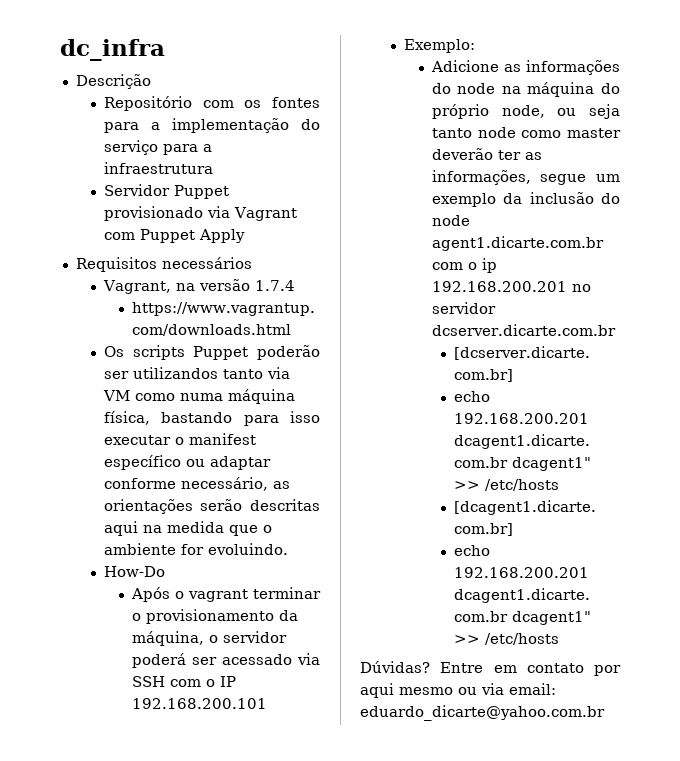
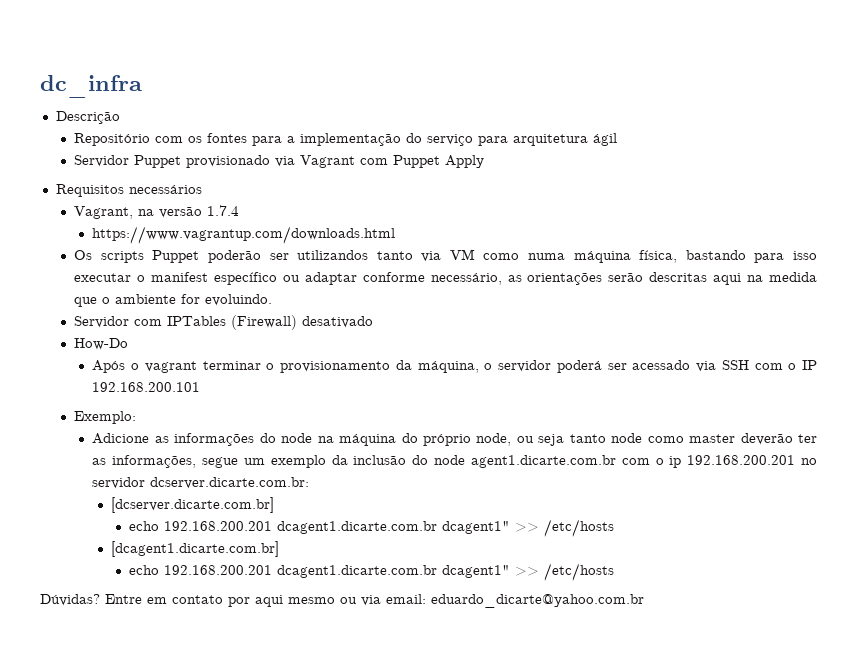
[202,144,212,152] [103,162,213,174] a infraestrutura -> [513,133,618,146] arquitetura ágil
(288, 549) none -> [74,315,374,330] // Servidor com IPTables (Firewall) desativado
[431,324,616,336] dcserver.dicarte.com.br -> [150,477,310,489] dcserver.dicarte.com.br:

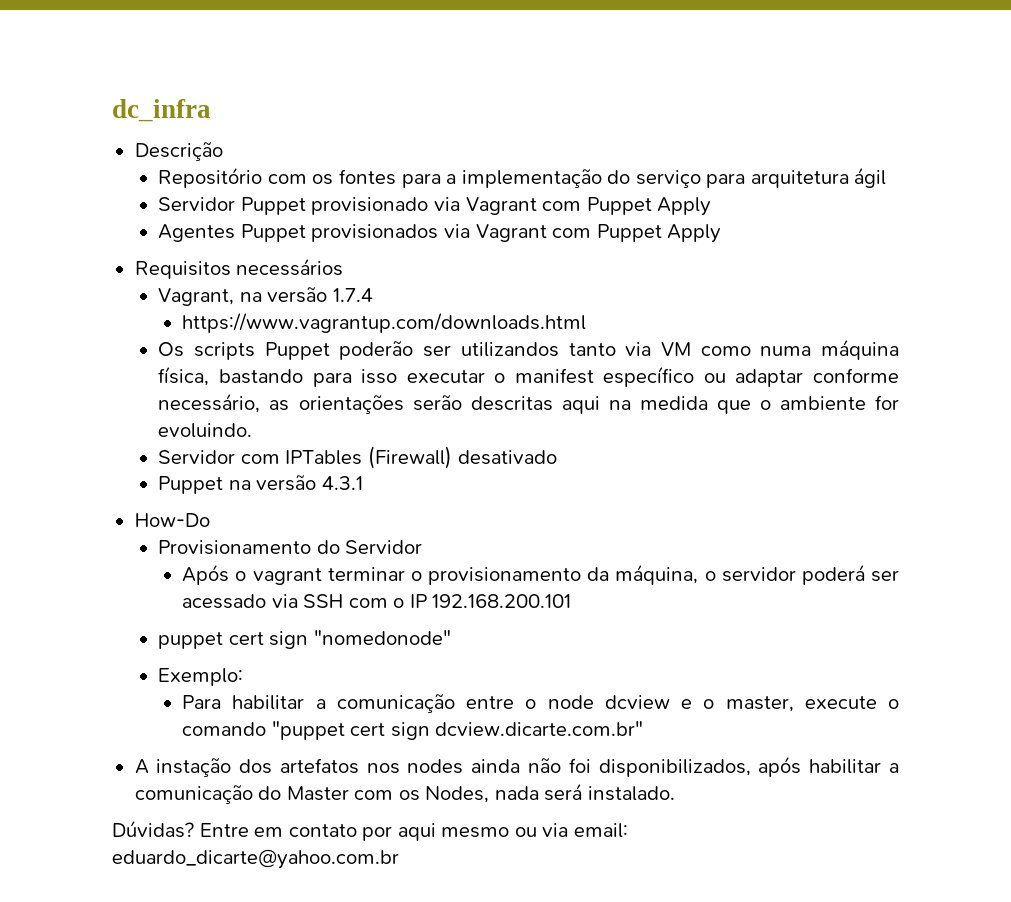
(485, 161) none -> [158,224,722,243] // Agentes Puppet provisionados via Vagrant com Puppet Apply
[74,338,129,350] How-Do -> [158,475,364,494] [134,513,210,527] [158,540,423,555] Puppet na versão 4.3.1 // How-Do // Provisionamento do Servidor
[74,411,137,424] [92,433,817,446] [92,455,817,468] [92,477,310,489] [110,497,274,513] [128,519,614,537] [110,541,279,557] [128,563,614,581] Exemplo: // Adicione as informações do node na máquina do próprio node, ou seja tanto node como master deverão ter as informações, segue um exemplo da inclusão do node agent1.dicarte.com.br com o ip 192.168.200.201 no servidor dcserver.dicarte.com.br: // [dcserver.dicarte.com.br] // echo 192.168.200.201 dcagent1.dicarte.com.br dcagent1" >> /etc/hosts // [dcagent1.dicarte.com.br] // echo 192.168.200.201 dcagent1.dicarte.com.br dcagent1" >> /etc/hosts -> [158,630,452,649] [158,668,244,686] [182,694,899,713] [182,721,644,740] [134,756,900,777] [134,783,675,804] puppet cert sign "nomedonode" // Exemplo: // Para habilitar a comunicação entre o node dcview e o master, execute o comando "puppet cert sign dcview.dicarte.com.br" // A instação dos artefatos nos nodes ainda não foi disponibilizados, após habilitar a comunicação do Master com os Nodes, nada será instalado.

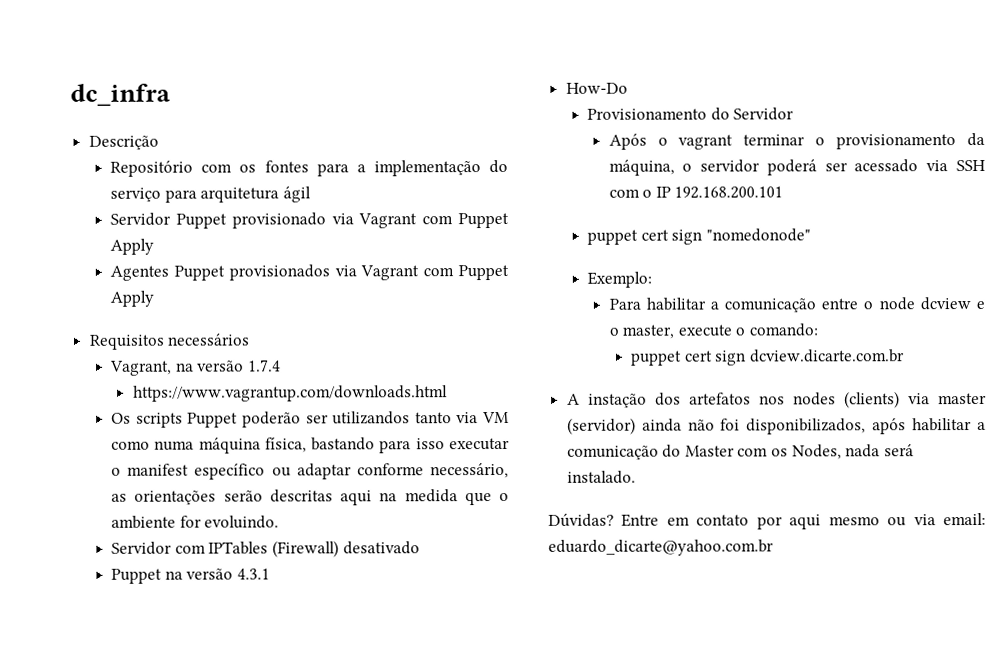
[182,721,644,740] comando "puppet cert sign dcview.dicarte.com.br" -> [748,323,819,337] [631,349,905,366] comando: // puppet cert sign dcview.dicarte.com.br
(464, 766) none -> [843,391,987,409] [566,417,636,435] (clients) via master (servidor)

